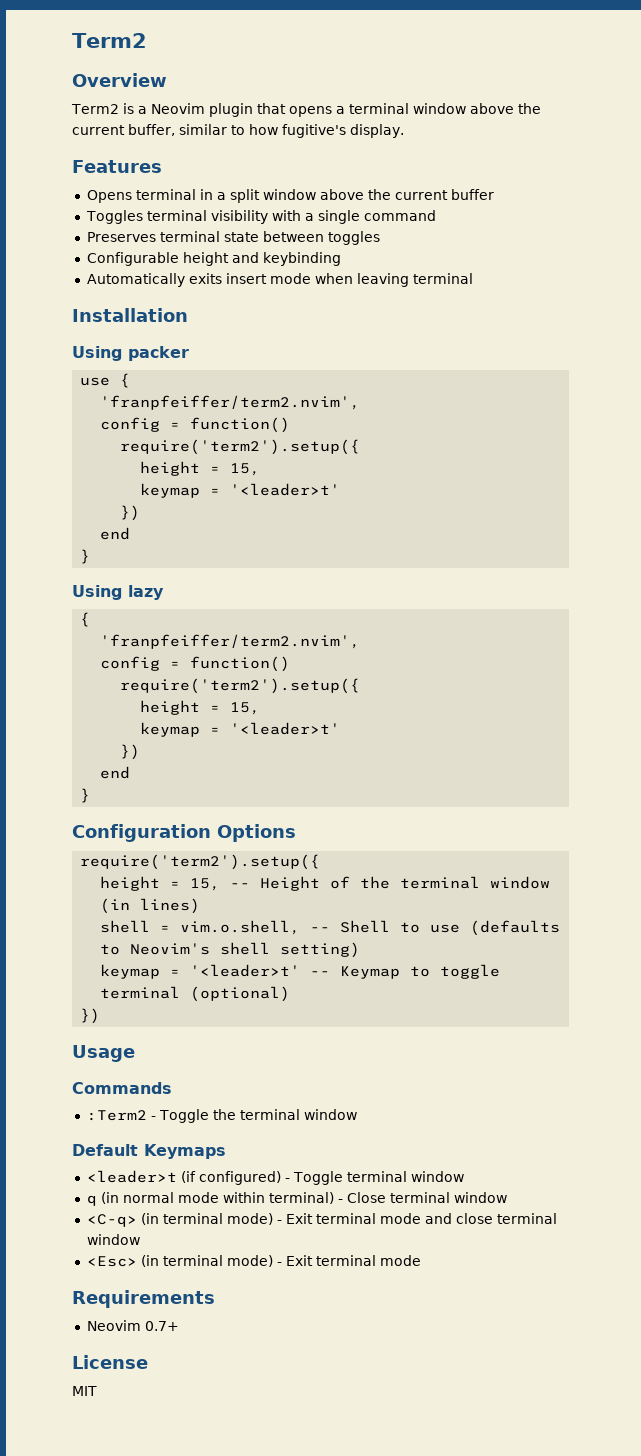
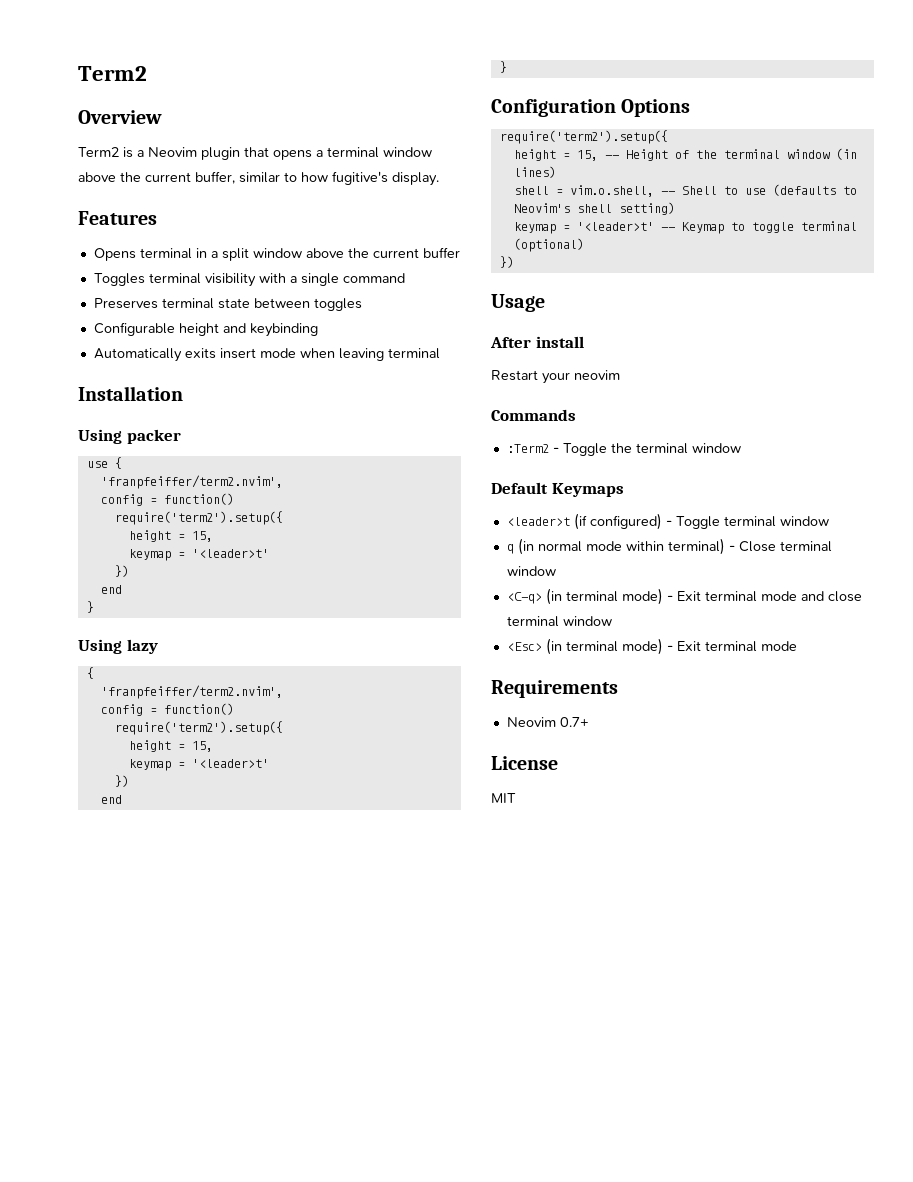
(135, 1053) none -> [490,336,584,348] [491,370,620,384] // After install // Restart your neovim

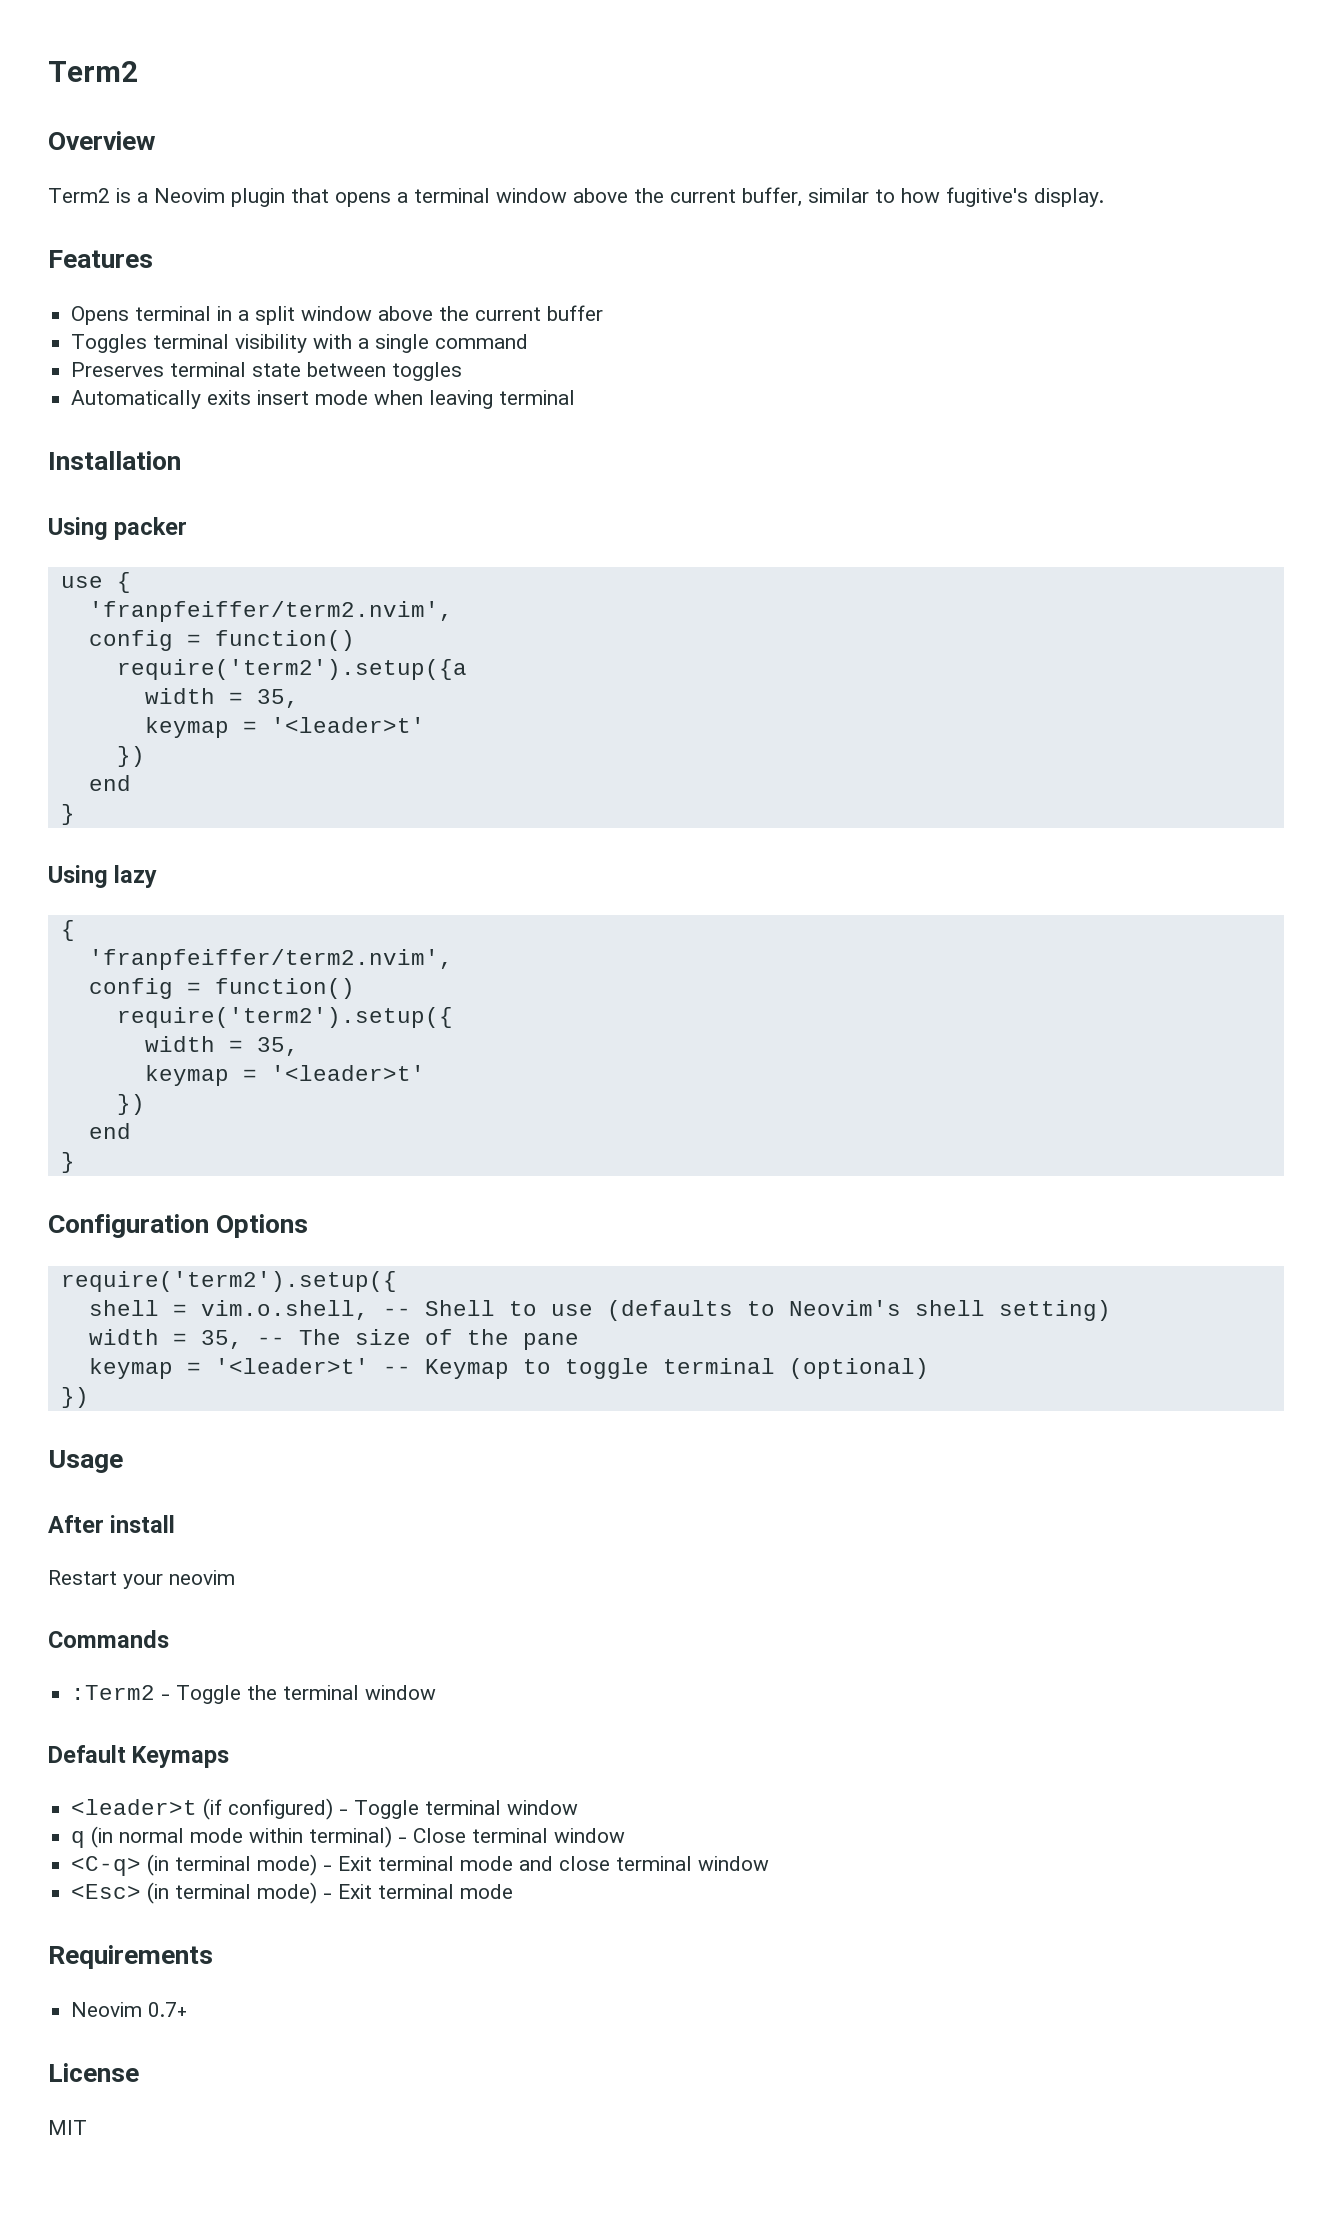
[93,322,318,337] // Configurable height and keybinding -> (463, 371) none
[114,511,283,525] [128,530,213,542] require('term2').setup({ // height = 15, -> [116,659,467,680] [144,688,299,708] require('term2').setup({a // width = 35,
[128,740,213,752] height = 15, -> [144,1036,299,1056] width = 35,
[513,148,857,161] [513,166,556,178] // height = 15, -- Height of the terminal window (in lines) -> (397, 1281) none
(675, 208) none -> [88,1329,579,1350] // width = 35, -- The size of the pane

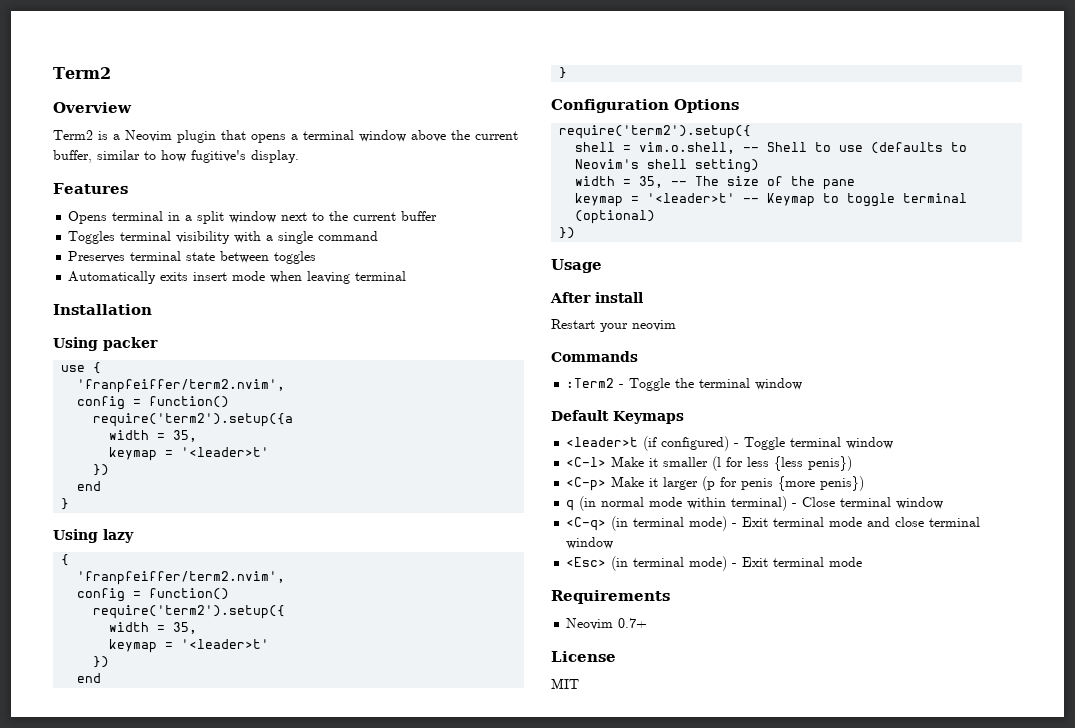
[378,306,434,321] above -> [281,212,325,221] next to
(579, 1807) none -> [566,456,853,471] [566,476,865,491] // <C-l> Make it smaller (l for less {less penis}) // <C-p> Make it larger (p for penis {more penis})

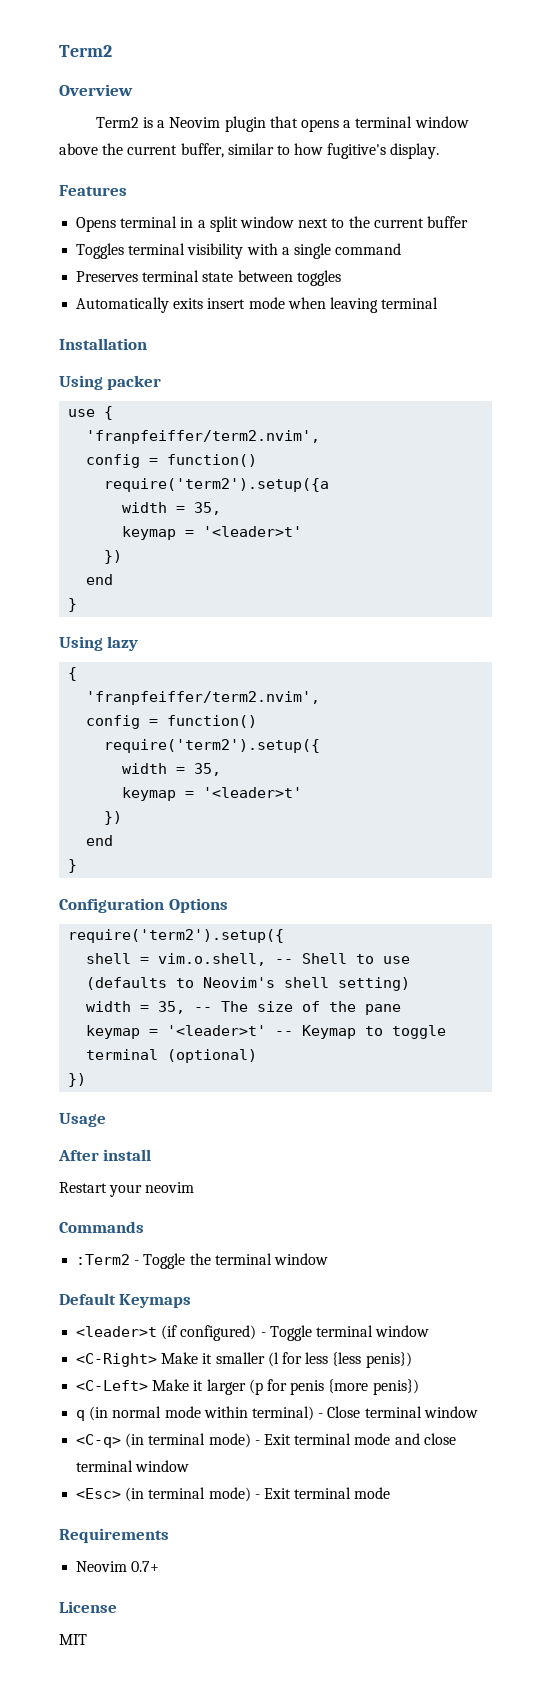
[566,457,607,467] <C-l> -> [76,1353,158,1367] <C-Right>
[566,477,607,491] <C-p> -> [76,1380,149,1391] <C-Left>

